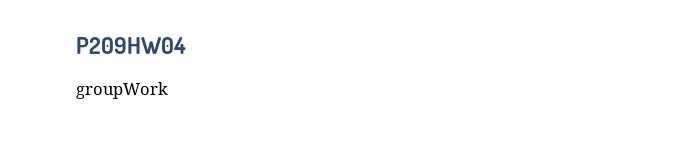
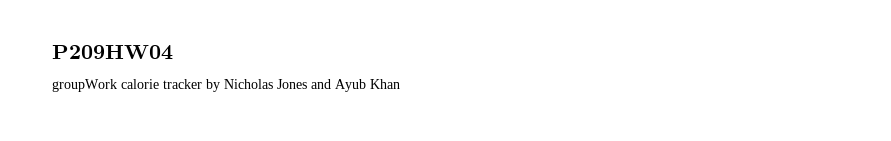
(168, 90) none -> [121,79,400,92] calorie tracker by Nicholas Jones and Ayub Khan

